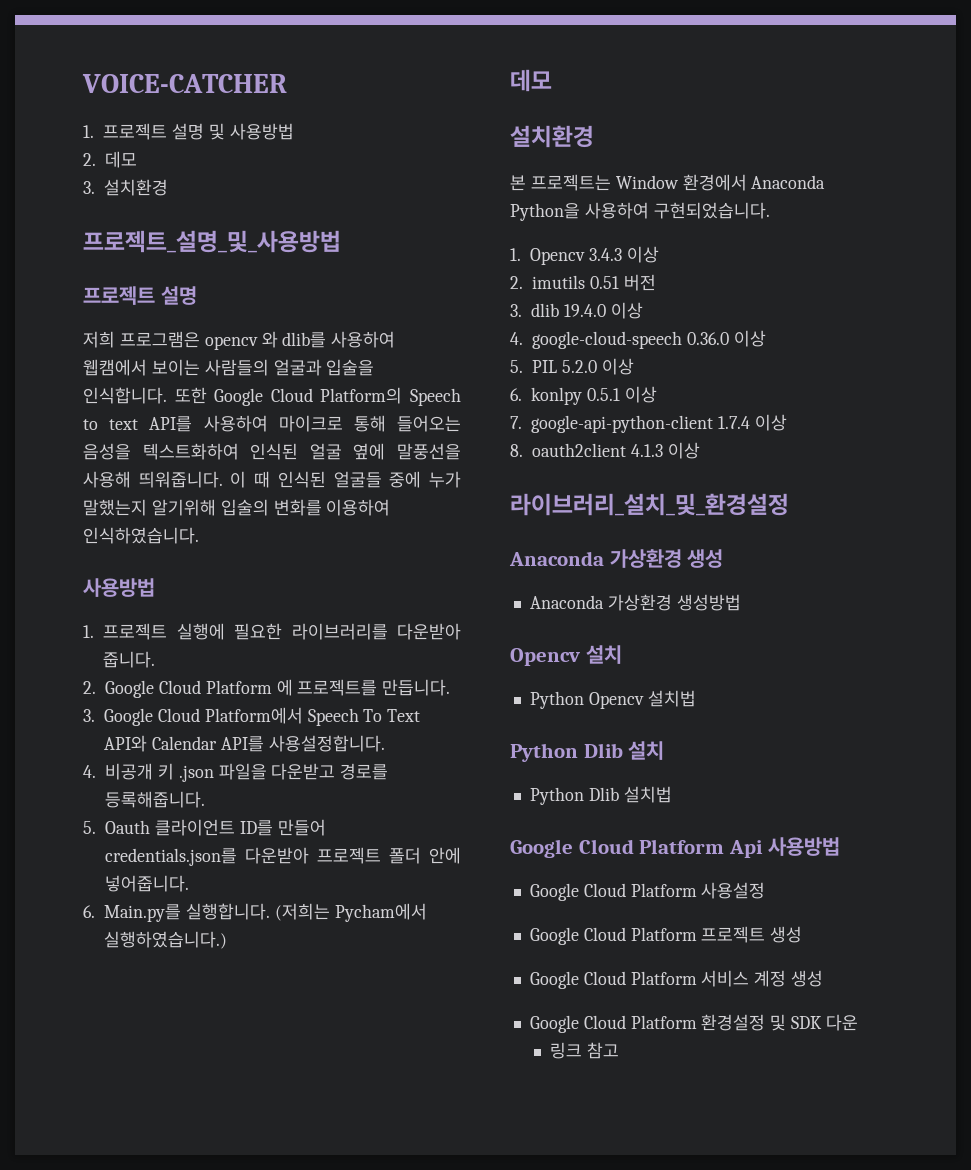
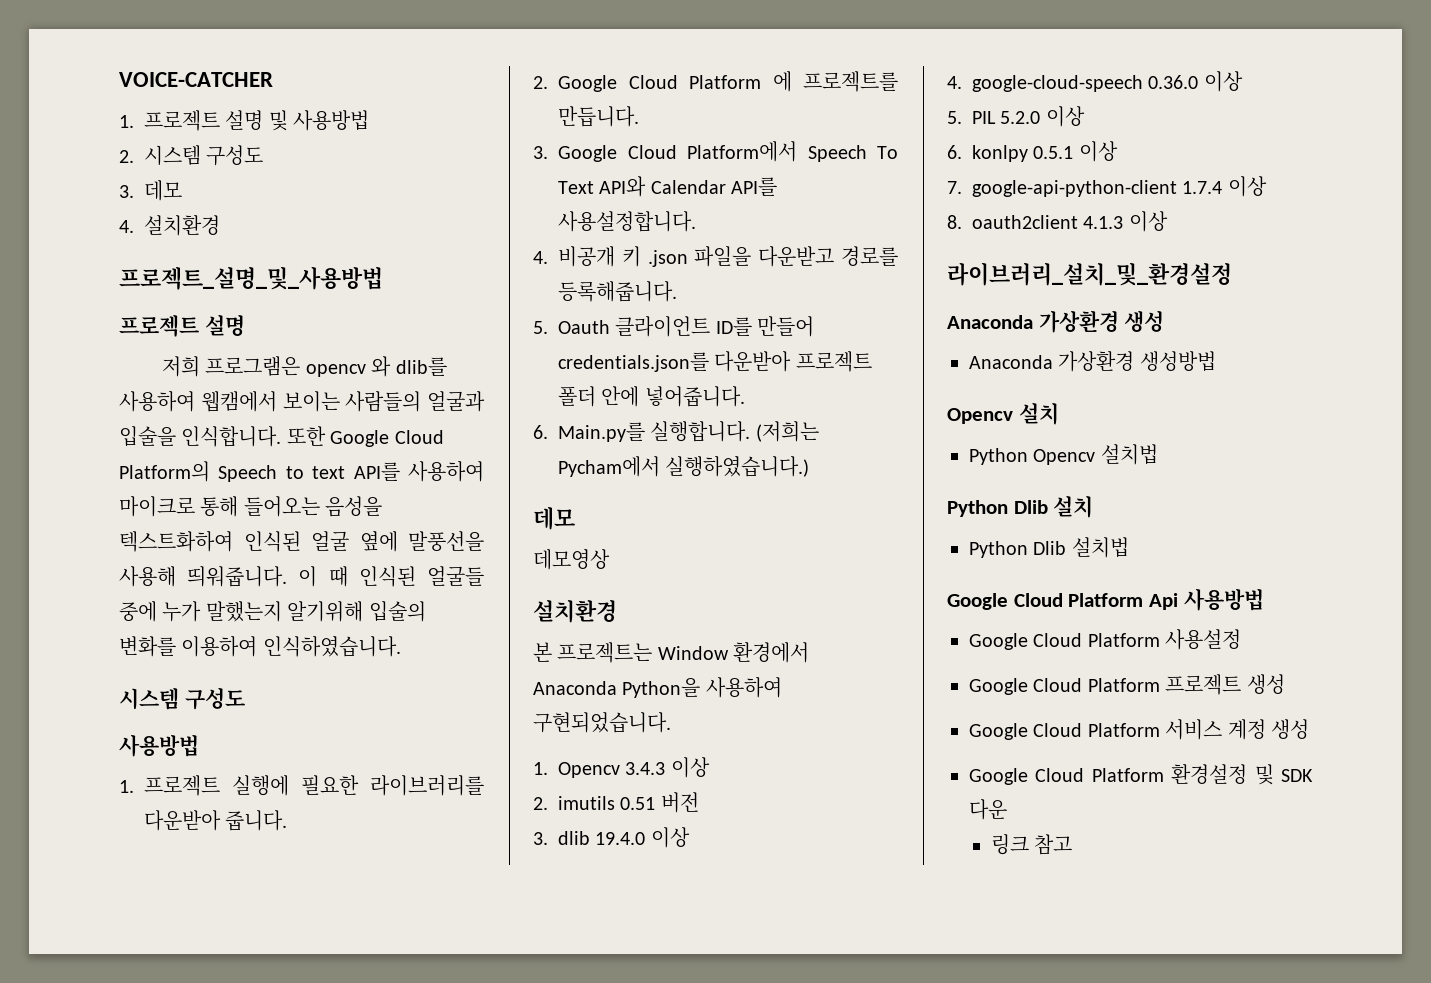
[105,151,137,168] [83,181,95,194] 데모 // 3. -> [144,145,264,166] [119,180,182,201] [119,220,134,233] 시스템 구성도 // 3. 데모 // 4.
(199, 535) none -> [119,687,245,710] // 시스템 구성도
(552, 80) none -> [533,549,610,570] // 데모영상

